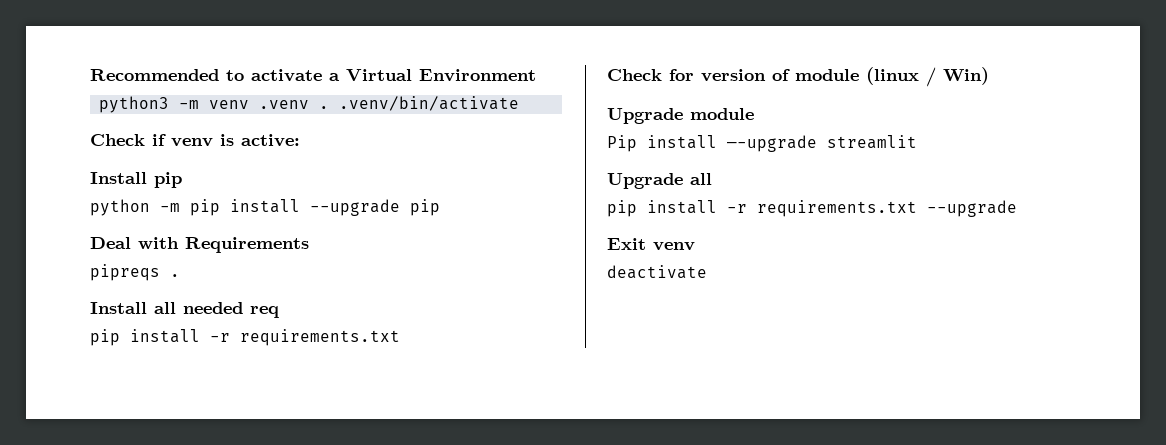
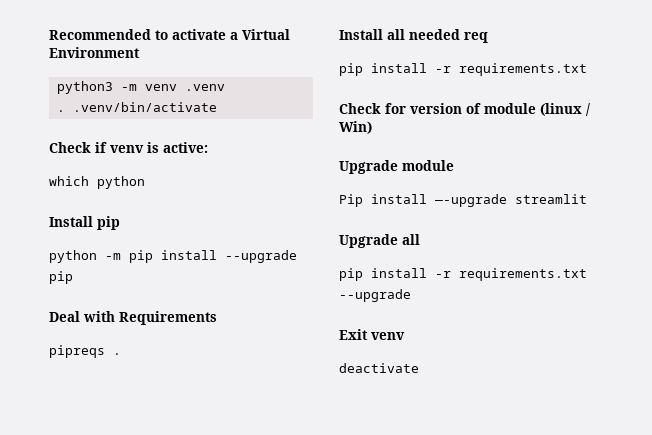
(310, 104) none -> (225, 87) //
(300, 140) none -> [49,176,145,189] // which python

